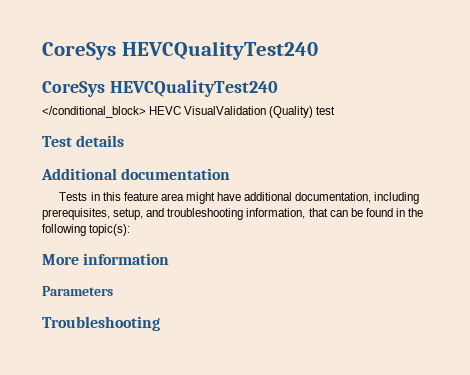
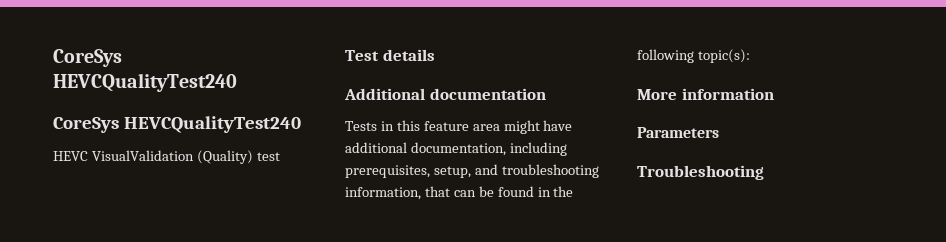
[42,106,146,118] </conditional_block> -> (301, 124) none

